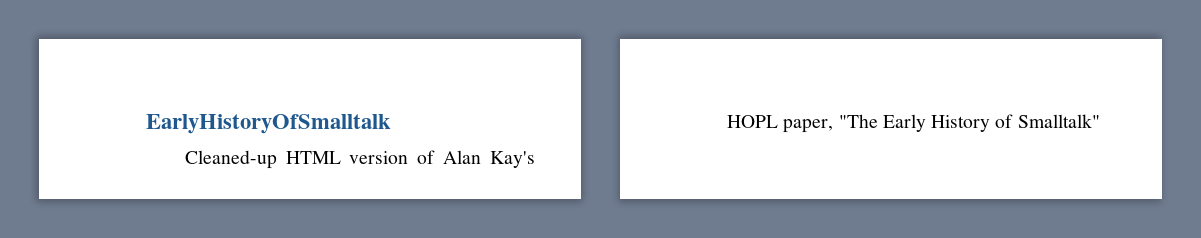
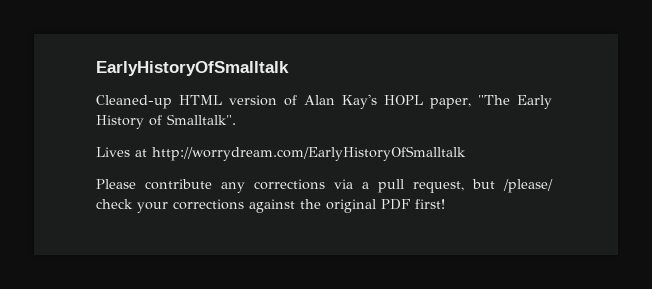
[1017,114,1100,128] Smalltalk" -> [167,114,236,125] [96,146,466,161] [96,179,553,193] [96,199,445,213] Smalltalk". // Lives at http://worrydream.com/EarlyHistoryOfSmalltalk // Please contribute any corrections via a pull request, but /please/ check your corrections against the original PDF first!

